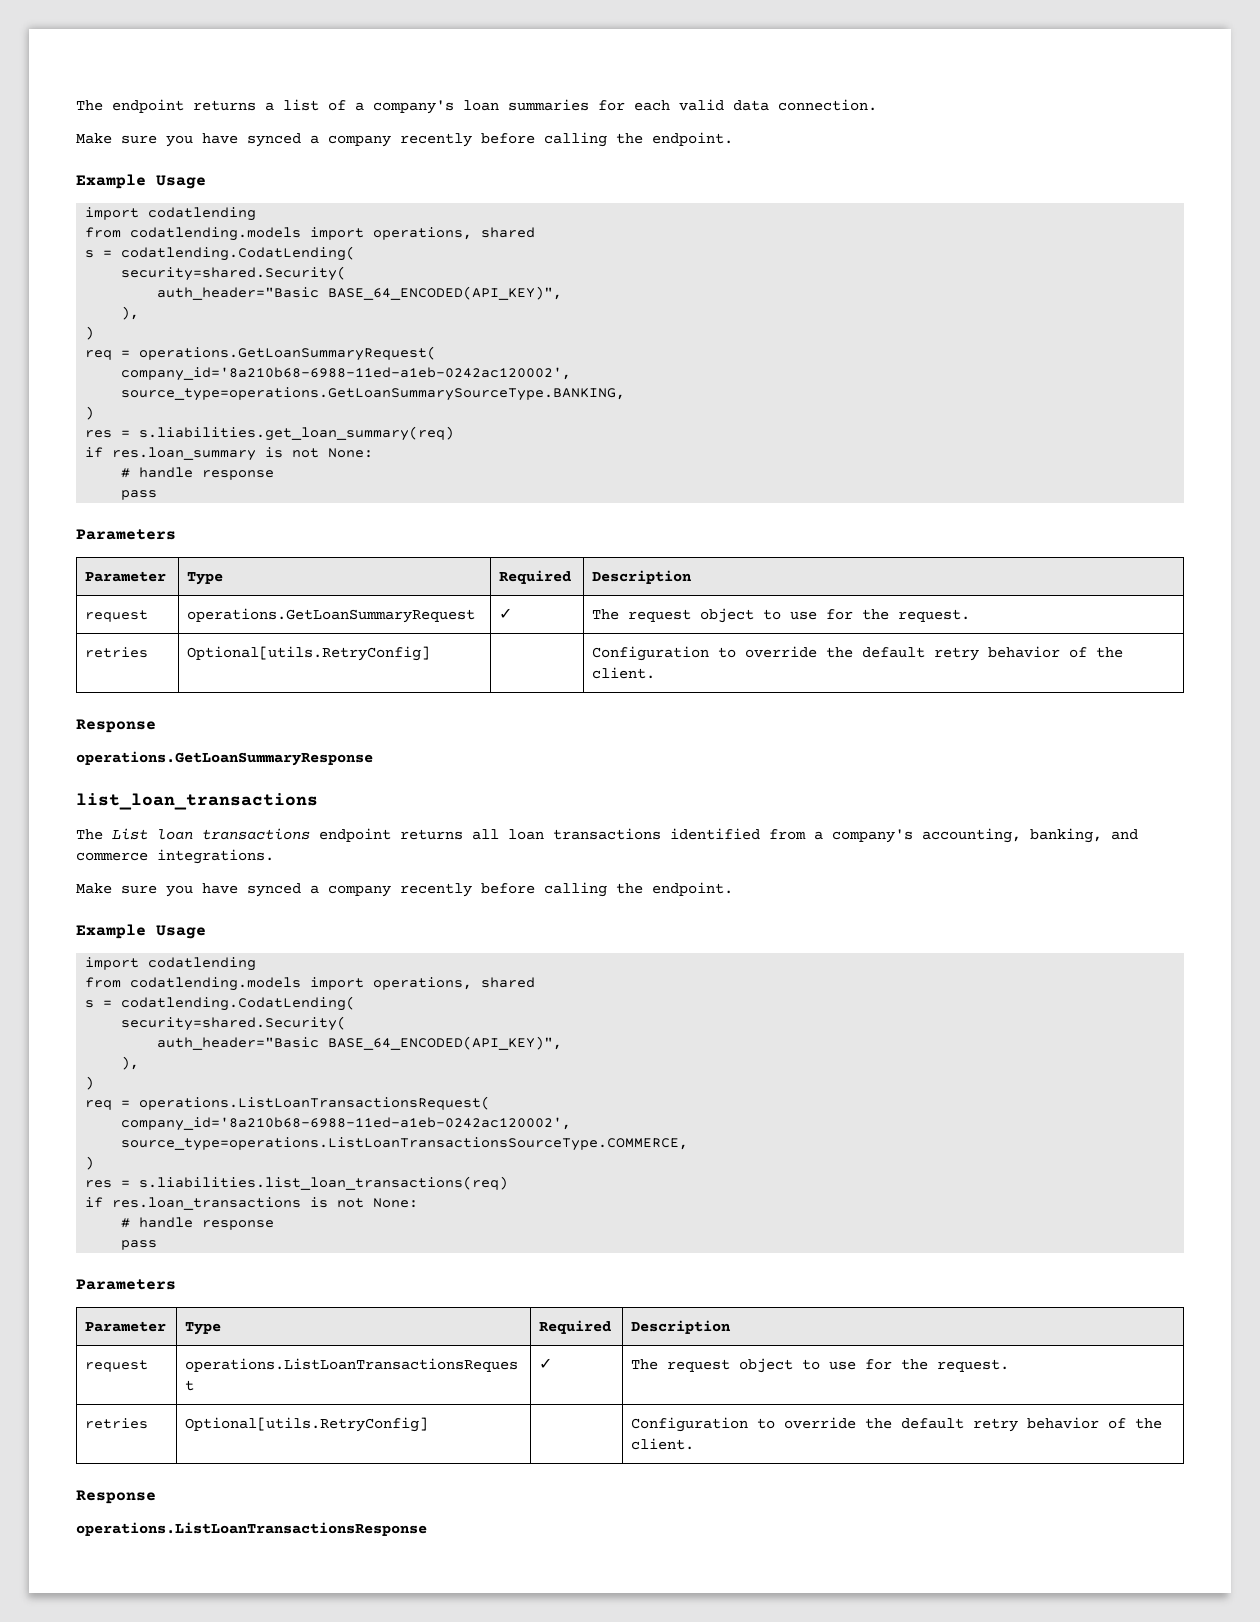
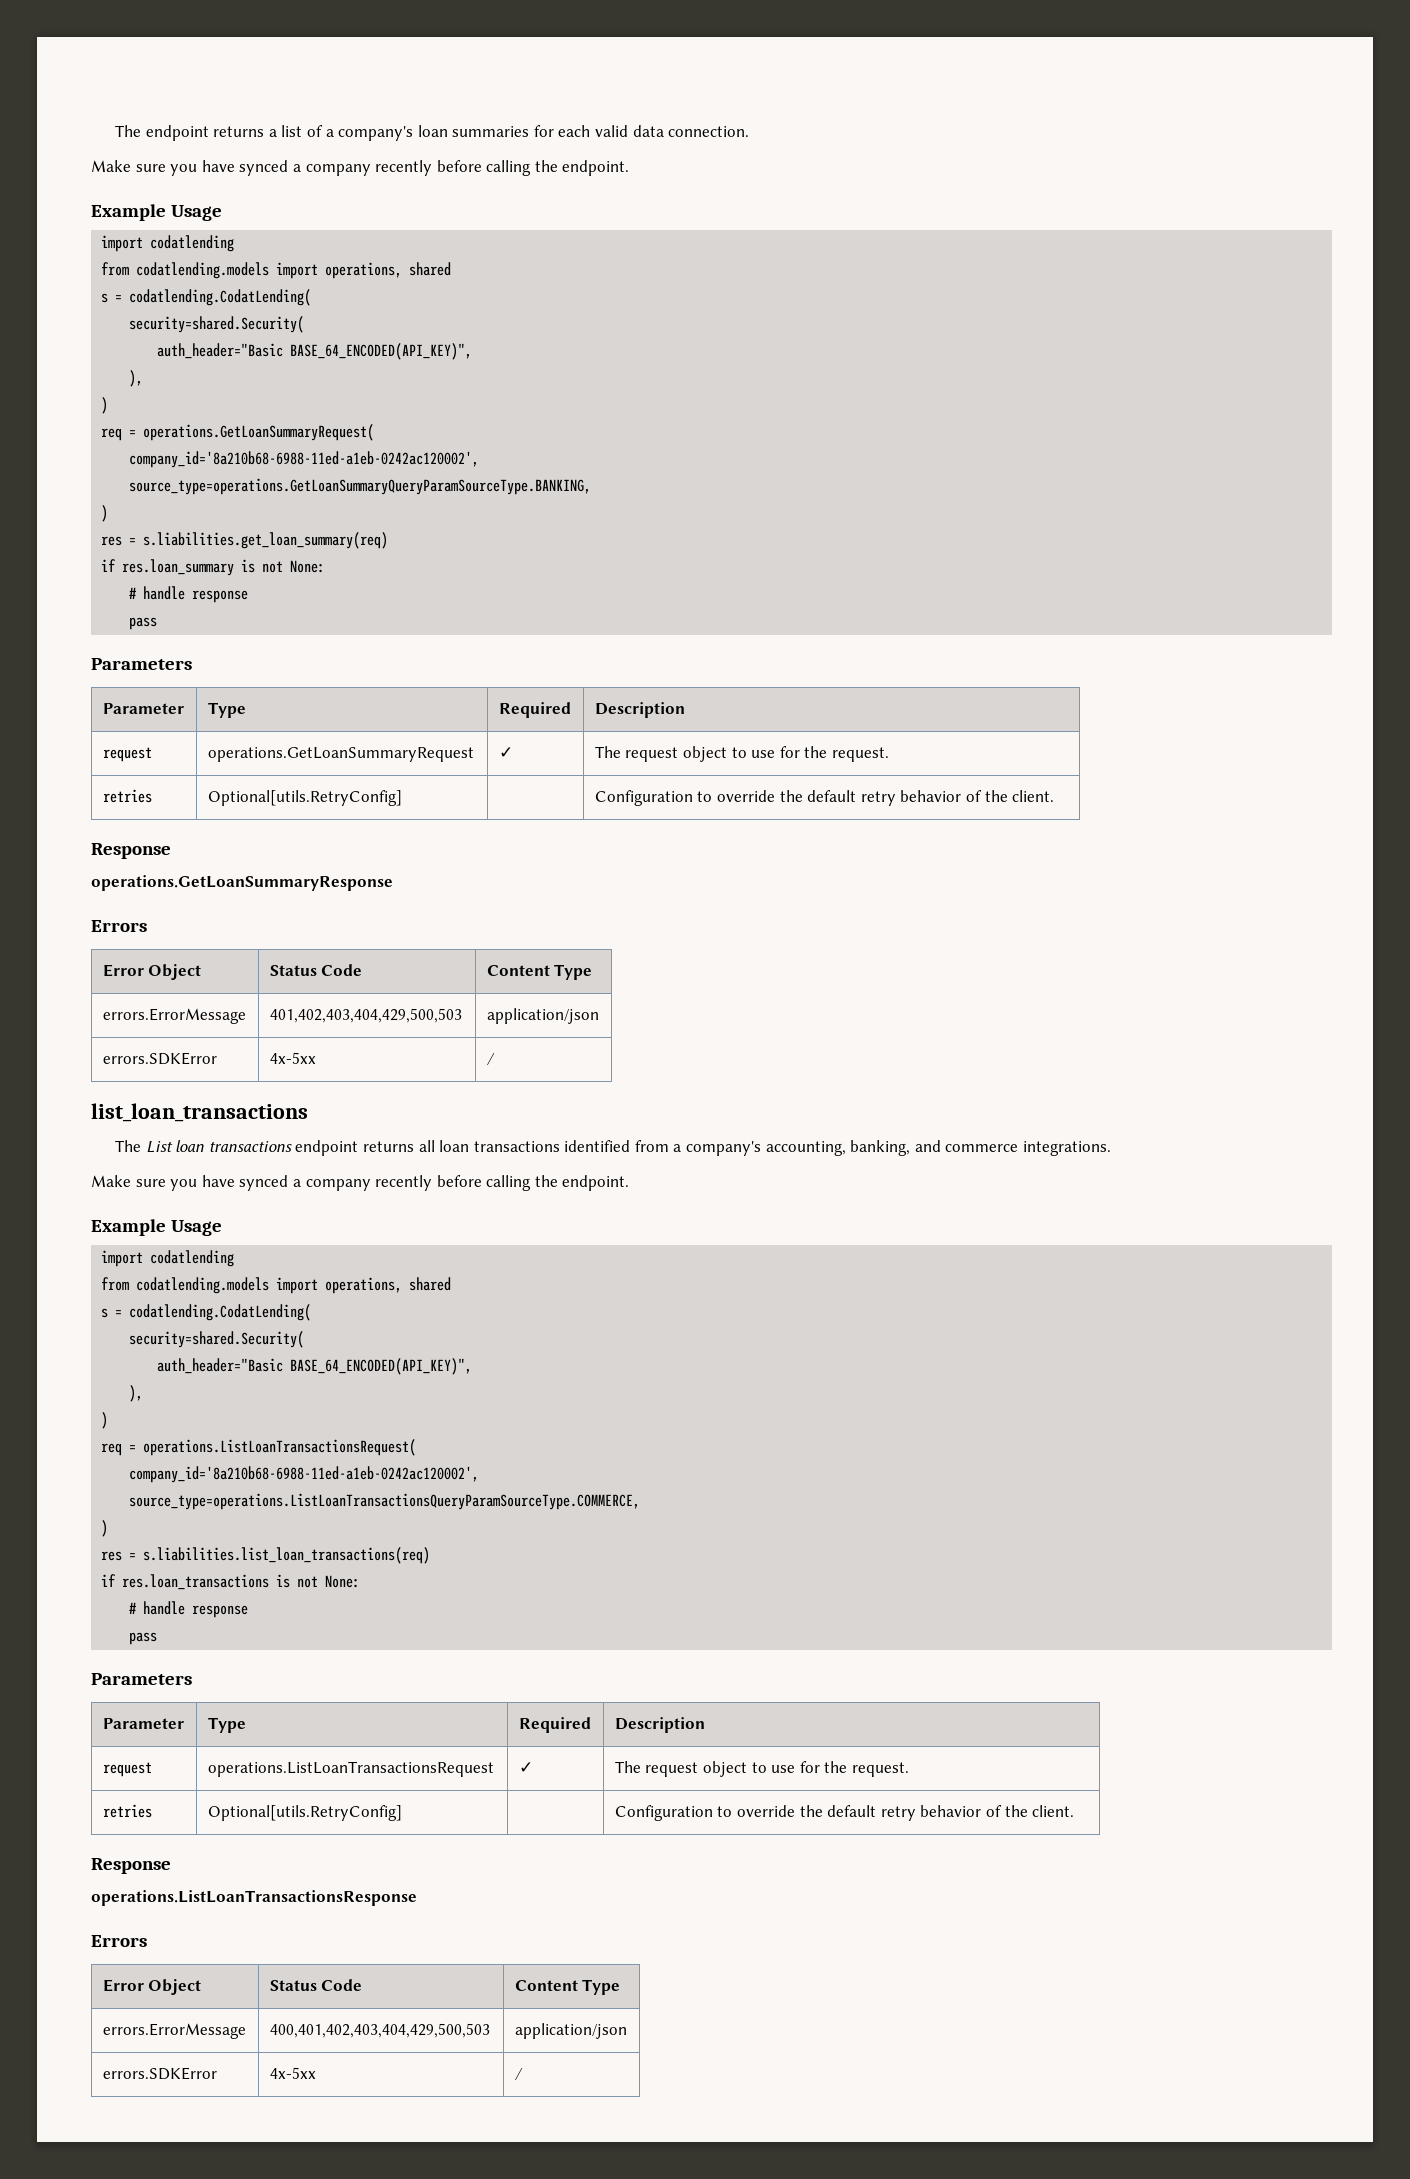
[121,387,626,401] source_type=operations.GetLoanSummarySourceType.BANKING, -> [129,478,592,495] source_type=operations.GetLoanSummaryQueryParamSourceType.BANKING,
(373, 758) none -> [91,920,147,932] [102,964,202,980] [269,964,363,976] [486,964,593,980] [102,1008,246,1024] [269,1008,462,1023] [486,1008,599,1024] [102,1052,217,1065] [269,1052,316,1064] [486,1053,495,1065] // Errors // Error Object | Status Code | Content Type // errors.ErrorMessage | 401,402,403,404,429,500,503 | application/json // errors.SDKError | 4x-5xx | /
[121,1137,689,1151] source_type=operations.ListLoanTransactionsSourceType.COMMERCE, -> [129,1493,641,1510] source_type=operations.ListLoanTransactionsQueryParamSourceType.COMMERCE,
(427, 1529) none -> [91,1935,147,1947] [102,1979,202,1995] [269,1979,363,1991] [514,1979,621,1995] [102,2023,246,2039] [269,2023,490,2038] [514,2023,627,2039] [102,2067,217,2080] [269,2067,316,2079] [514,2068,523,2080] // Errors // Error Object | Status Code | Content Type // errors.ErrorMessage | 400,401,402,403,404,429,500,503 | application/json // errors.SDKError | 4x-5xx | /

